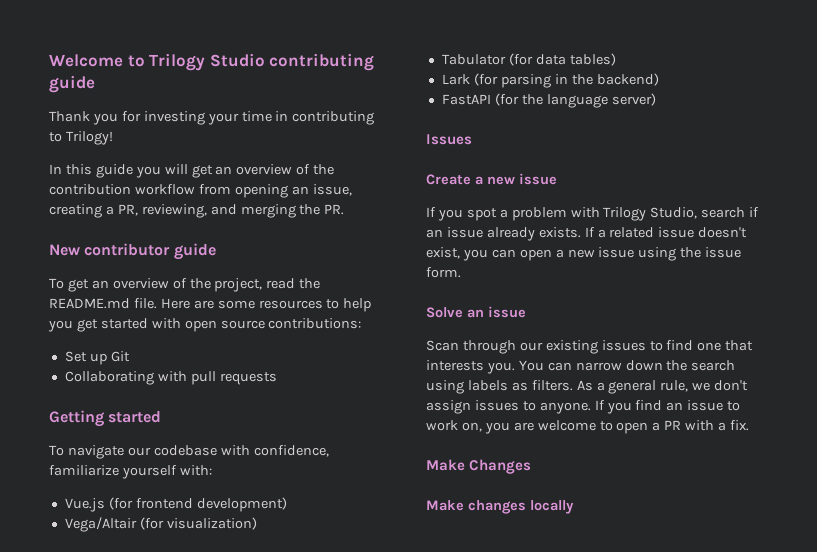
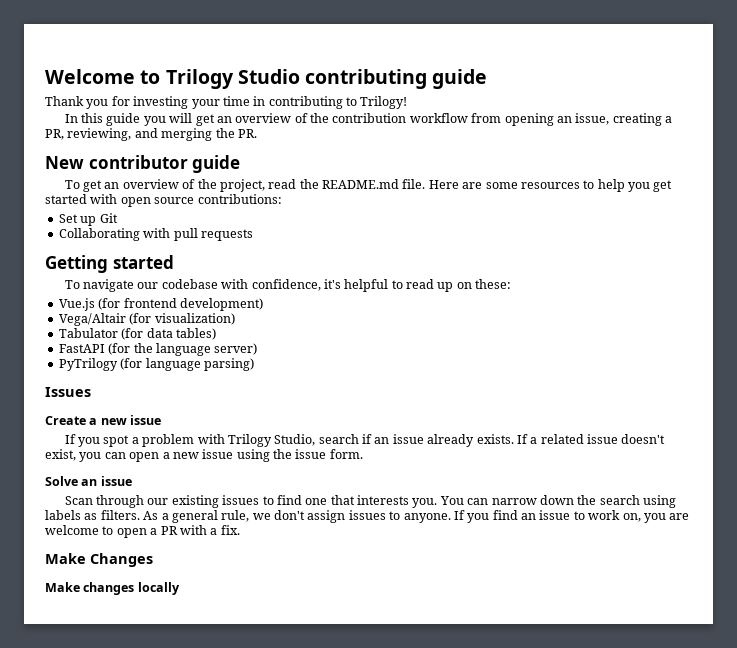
[49,465,212,479] familiarize yourself with: -> [323,279,512,292] it's helpful to read up on these:
[441,73,659,88] // Lark (for parsing in the backend) -> (216, 334) none
(656, 99) none -> [58,358,254,371] // PyTrilogy (for language parsing)

